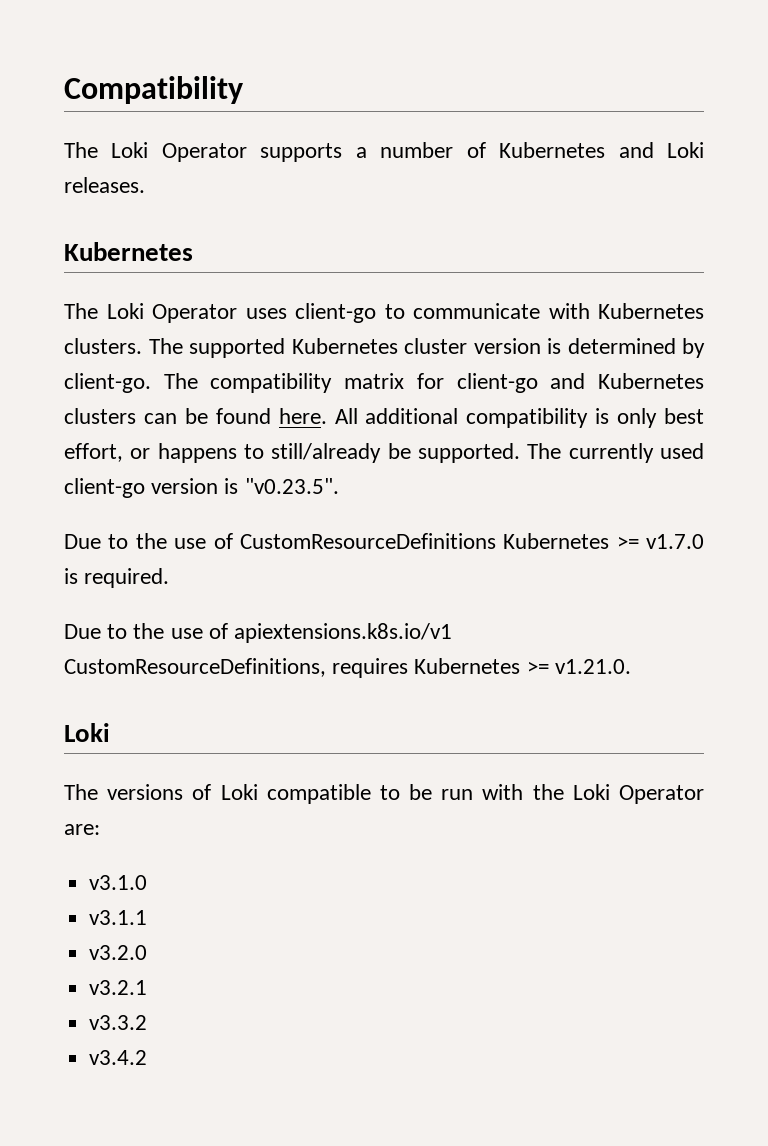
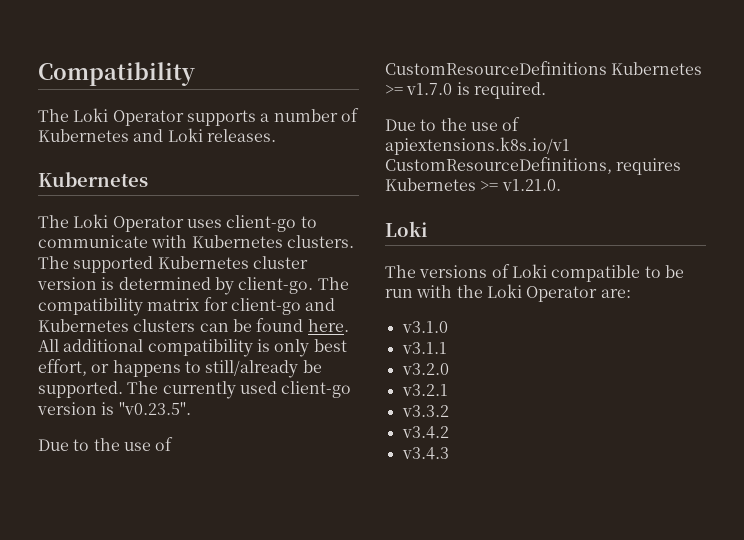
(148, 1057) none -> [401,447,449,460] // v3.4.3

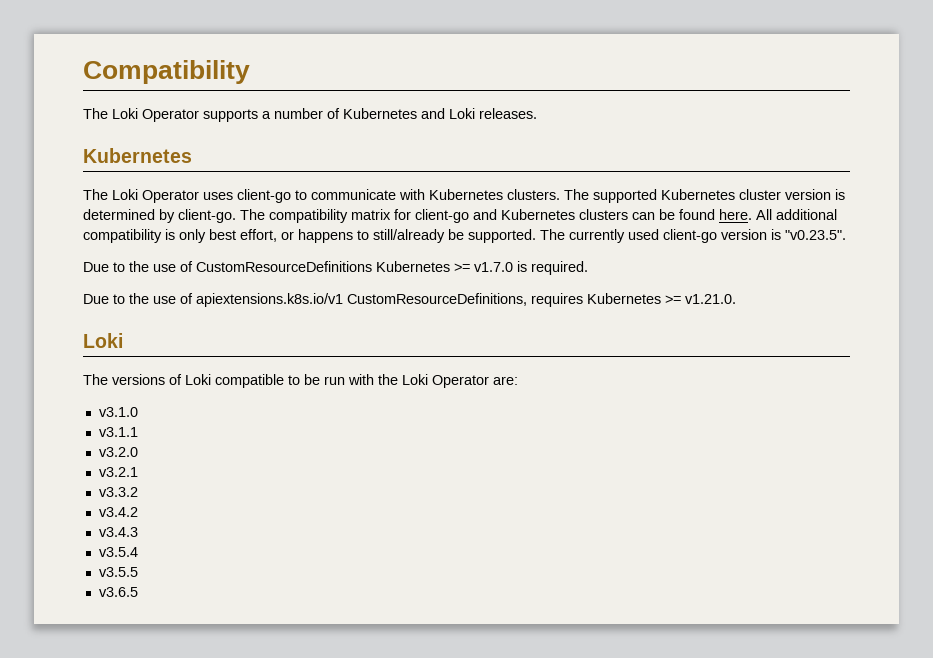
(449, 453) none -> [98,547,138,557] [98,567,138,577] [98,587,138,597] // v3.5.4 // v3.5.5 // v3.6.5

